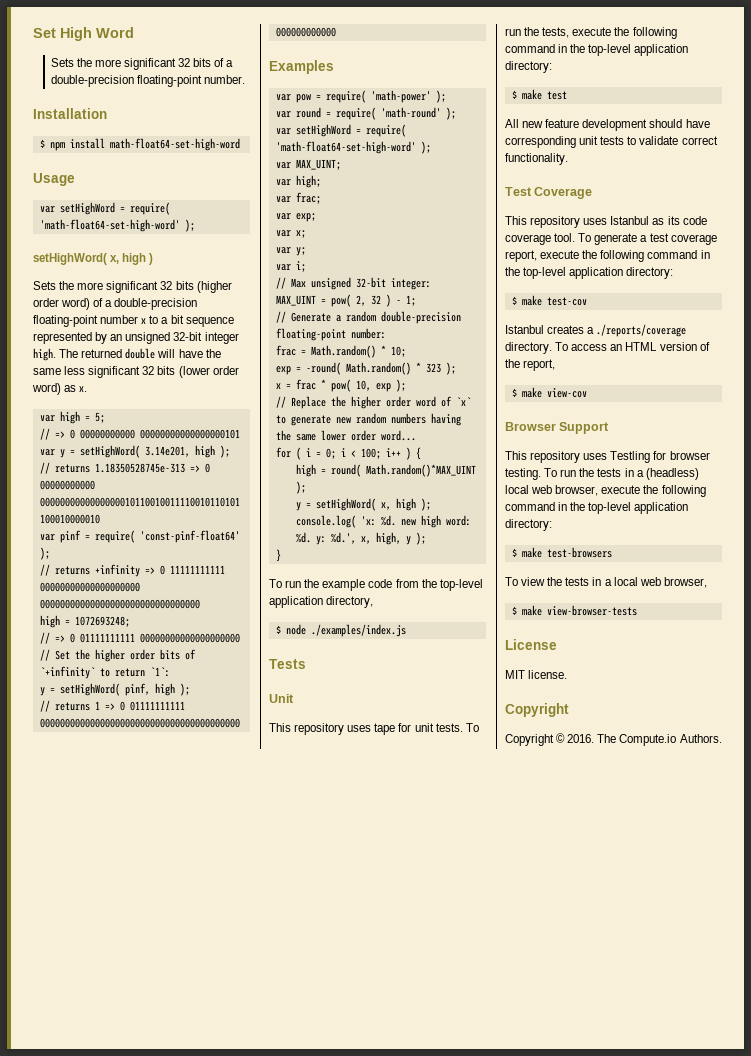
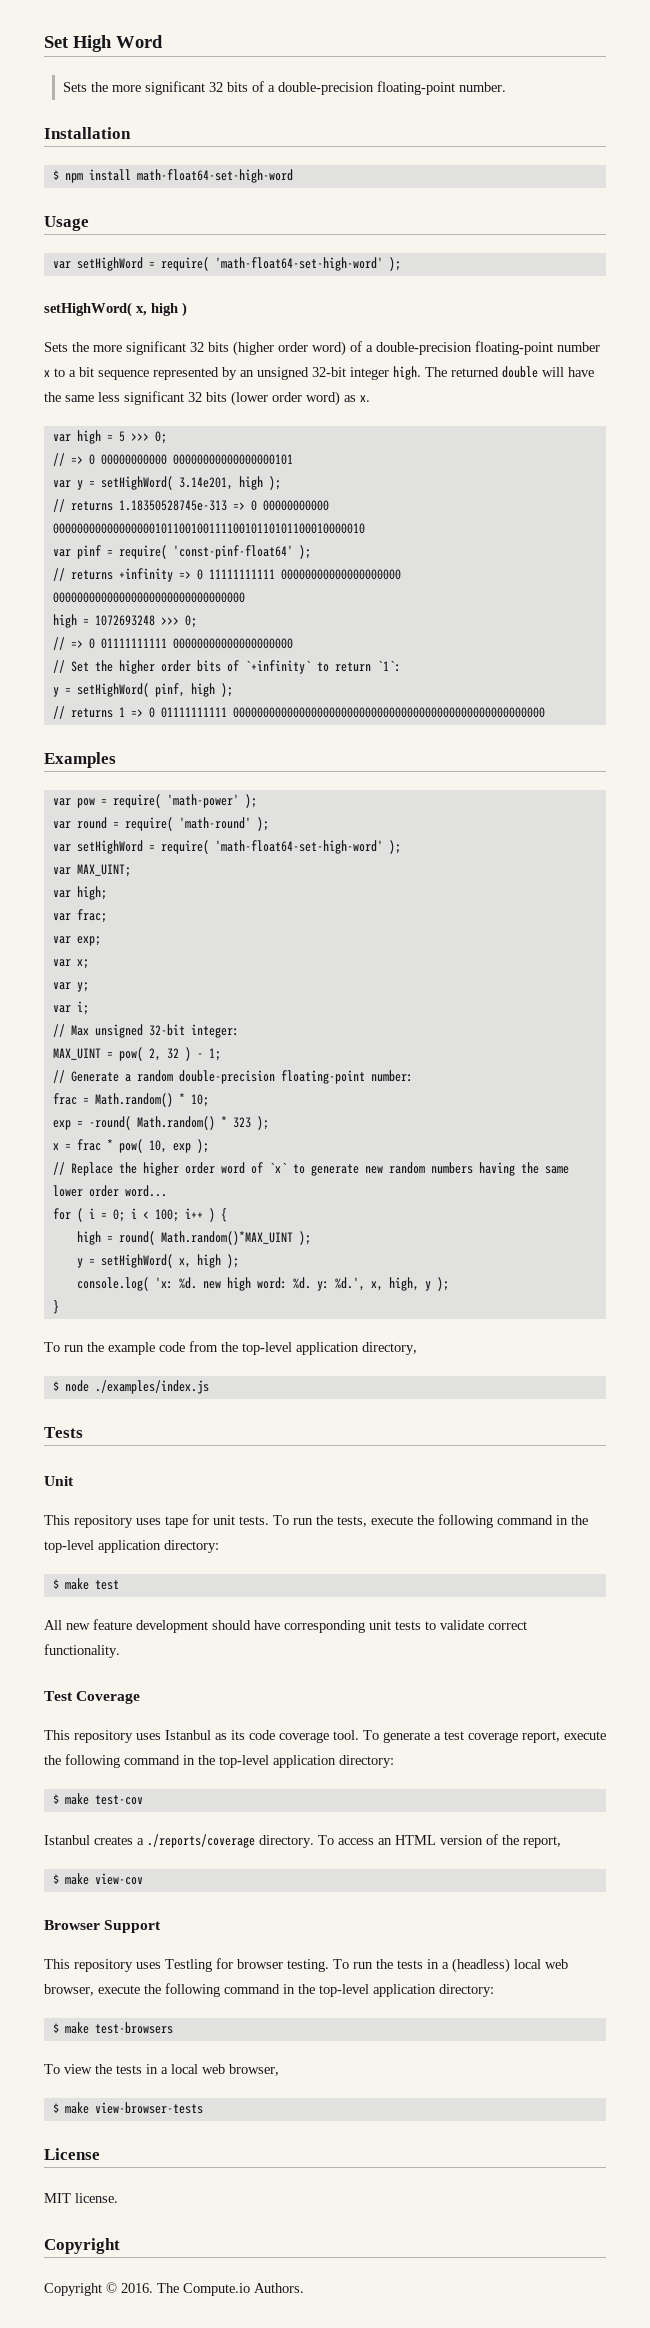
[94,412,105,423] 5; -> [118,431,167,444] 5 >>> 0;
[74,616,130,627] 1072693248; -> [94,615,197,628] 1072693248 >>> 0;

